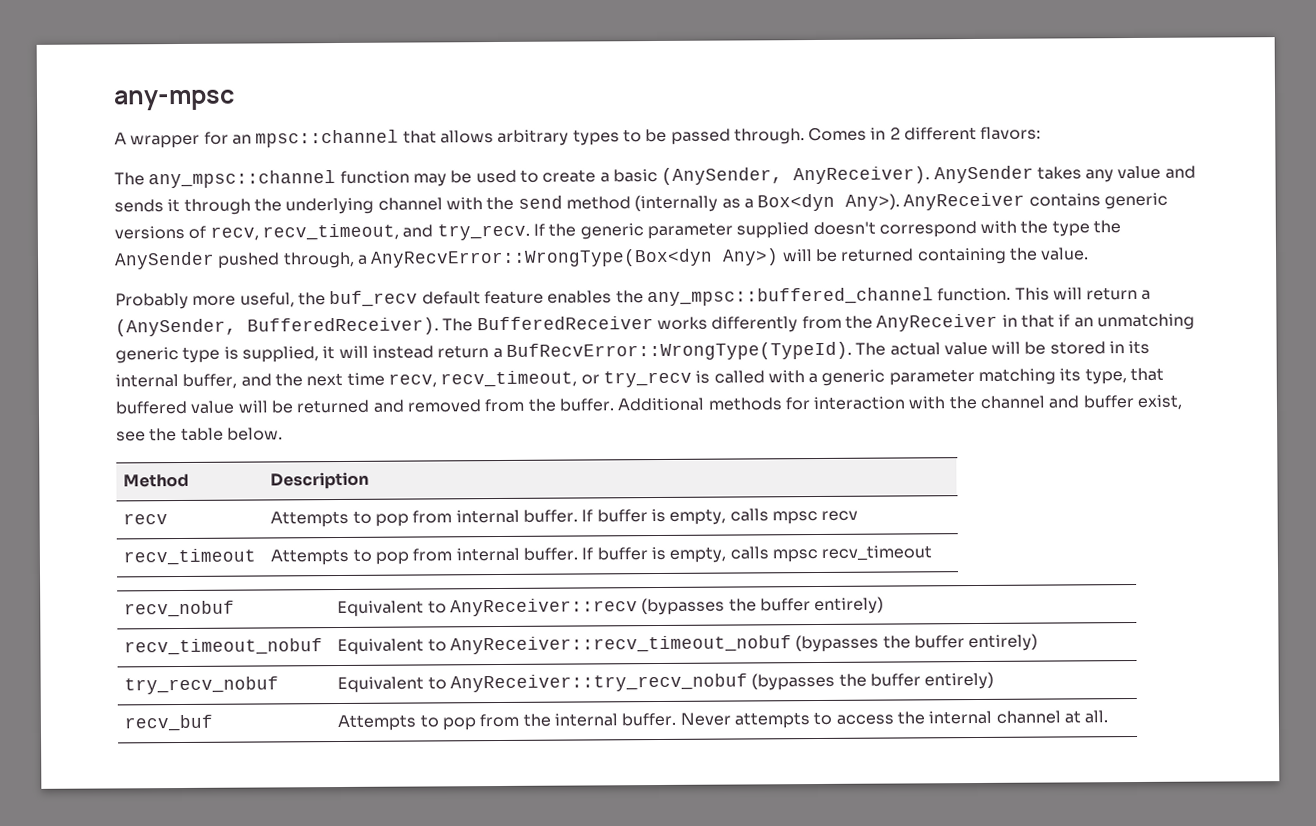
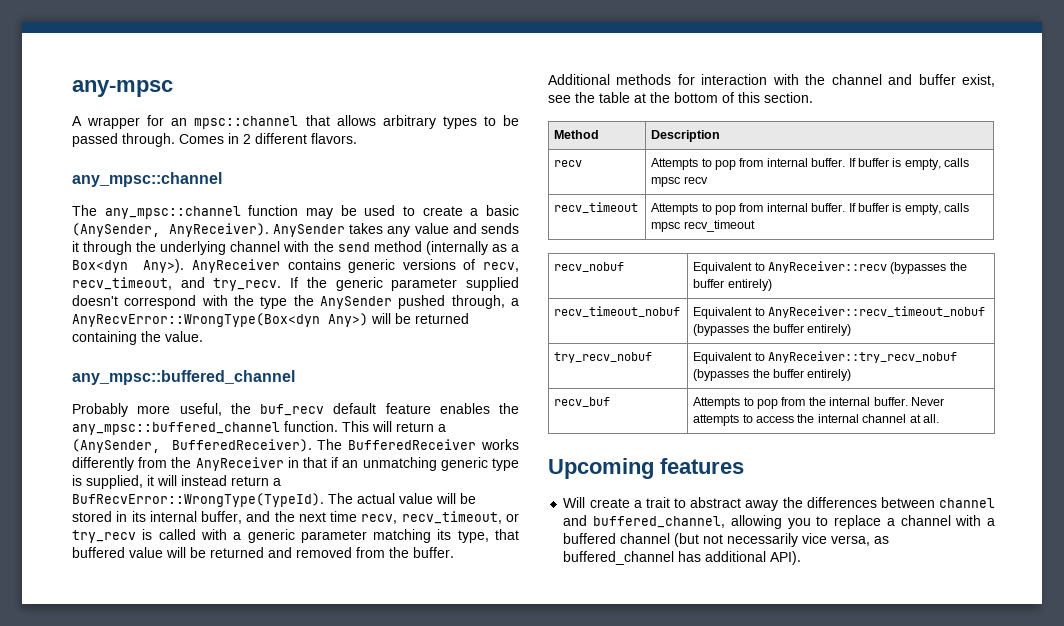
[980,126,1042,140] flavors: -> [311,133,357,144] [72,172,222,187] flavors. // any_mpsc::channel
(1090, 254) none -> [72,370,295,385] // any_mpsc::buffered_channel
[226,427,283,441] below. -> [634,92,813,103] at the bottom of this section.
(1109, 717) none -> [548,458,744,479] [563,497,995,511] [563,515,996,529] [563,533,890,547] [563,551,802,565] // Upcoming features // Will create a trait to abstract away the differences between channel and buffered_channel, allowing you to replace a channel with a buffered channel (but not necessarily vice versa, as buffered_channel has additional API).

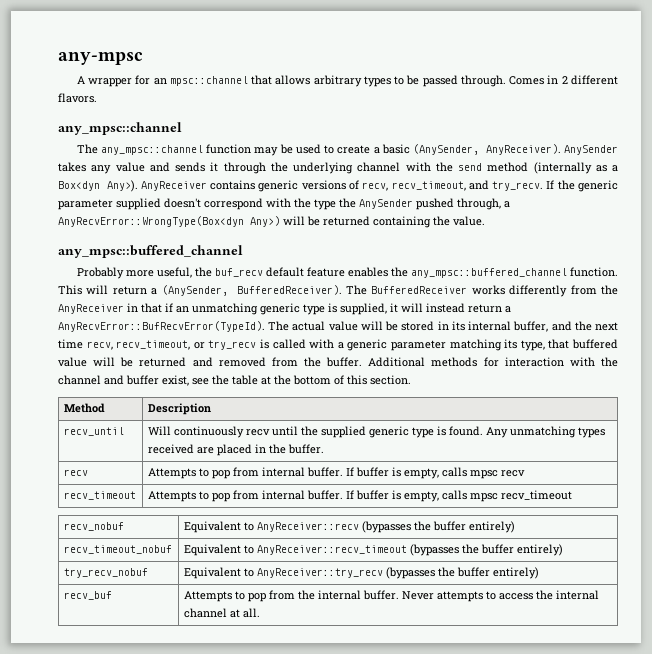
[72,493,324,507] BufRecvError::WrongType(TypeId). -> [58,321,265,332] AnyRecvError::BufRecvError(TypeId).
(721, 136) none -> [63,427,124,436] [147,426,605,438] [147,444,324,456] // recv_until | Will continuously recv until the supplied generic type is found. Any unmatching types received are placed in the buffer.
[768,306,986,318] AnyReceiver::recv_timeout_nobuf -> [256,545,407,555] AnyReceiver::recv_timeout
[768,351,958,363] AnyReceiver::try_recv_nobuf -> [256,568,383,578] AnyReceiver::try_recv
[548,458,744,479] [563,497,995,511] [563,515,996,529] [563,533,890,547] [563,551,802,565] // Upcoming features // Will create a trait to abstract away the differences between channel and buffered_channel, allowing you to replace a channel with a buffered channel (but not necessarily vice versa, as buffered_channel has additional API). -> (260, 613) none

